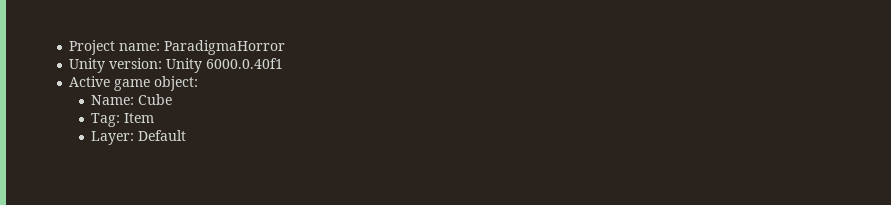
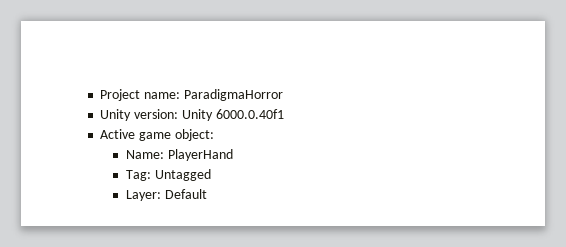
[138,94,173,105] Cube -> [167,149,233,161] PlayerHand
[124,113,155,123] Item -> [154,169,211,181] Untagged

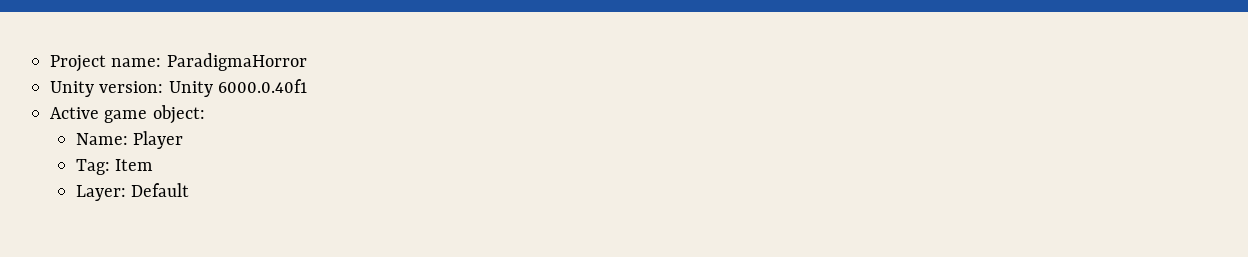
[167,149,233,161] PlayerHand -> [133,131,184,149] Player
[154,169,211,181] Untagged -> [115,159,154,171] Item

